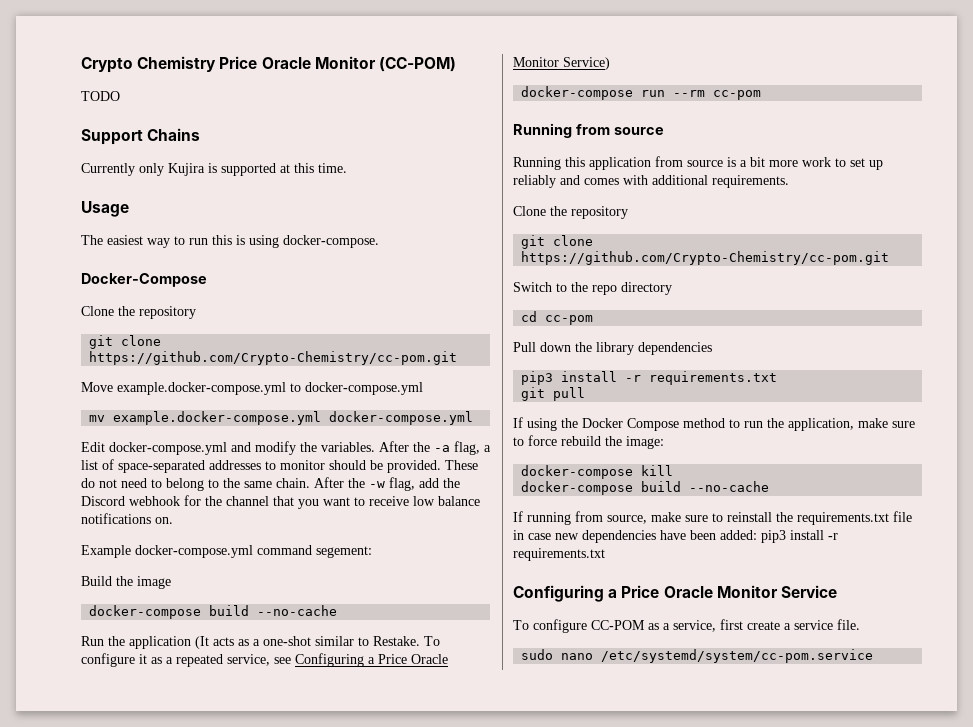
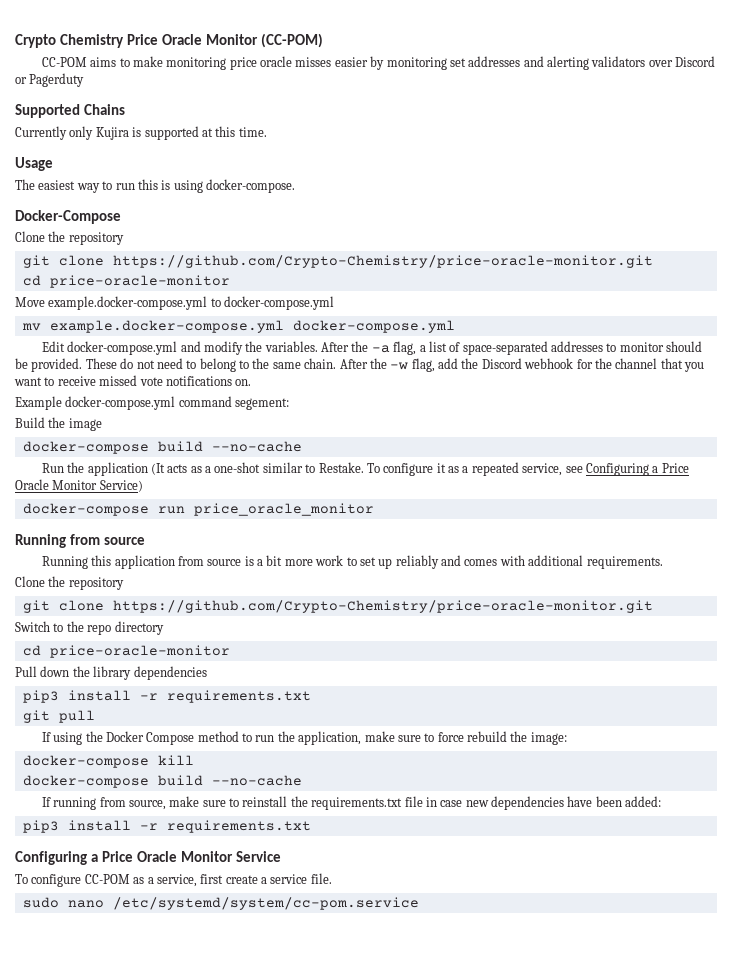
[81,91,120,101] [81,129,143,145] TODO // Support -> [41,56,716,70] [15,73,85,87] [15,104,80,118] CC-POM aims to make monitoring price oracle misses easier by monitoring set addresses and alerting validators over Discord or Pagerduty // Supported
[89,351,458,365] https://github.com/Crypto-Chemistry/cc-pom.git -> [112,255,653,268] [22,275,230,288] https://github.com/Crypto-Chemistry/price-oracle-monitor.git // cd price-oracle-monitor
[413,496,480,506] low balance -> [99,375,163,386] missed vote
[673,90,762,100] --rm cc-pom -> [193,503,374,516] price_oracle_monitor
[521,251,890,265] https://github.com/Crypto-Chemistry/cc-pom.git -> [112,600,653,613] https://github.com/Crypto-Chemistry/price-oracle-monitor.git
[545,315,594,325] cc-pom -> [49,645,230,658] price-oracle-monitor
(757, 535) none -> (662, 801) //

